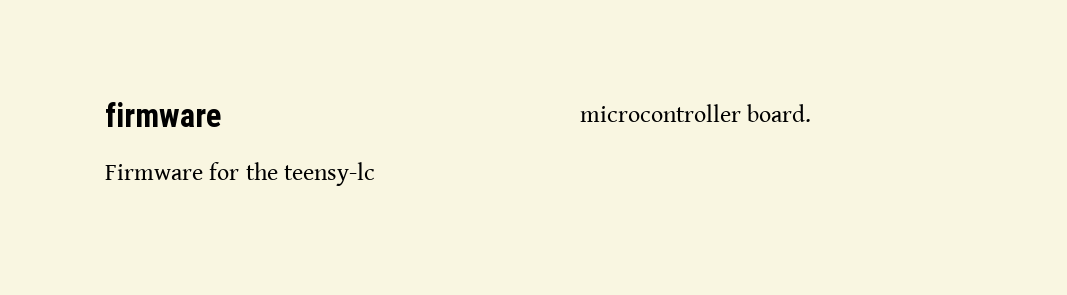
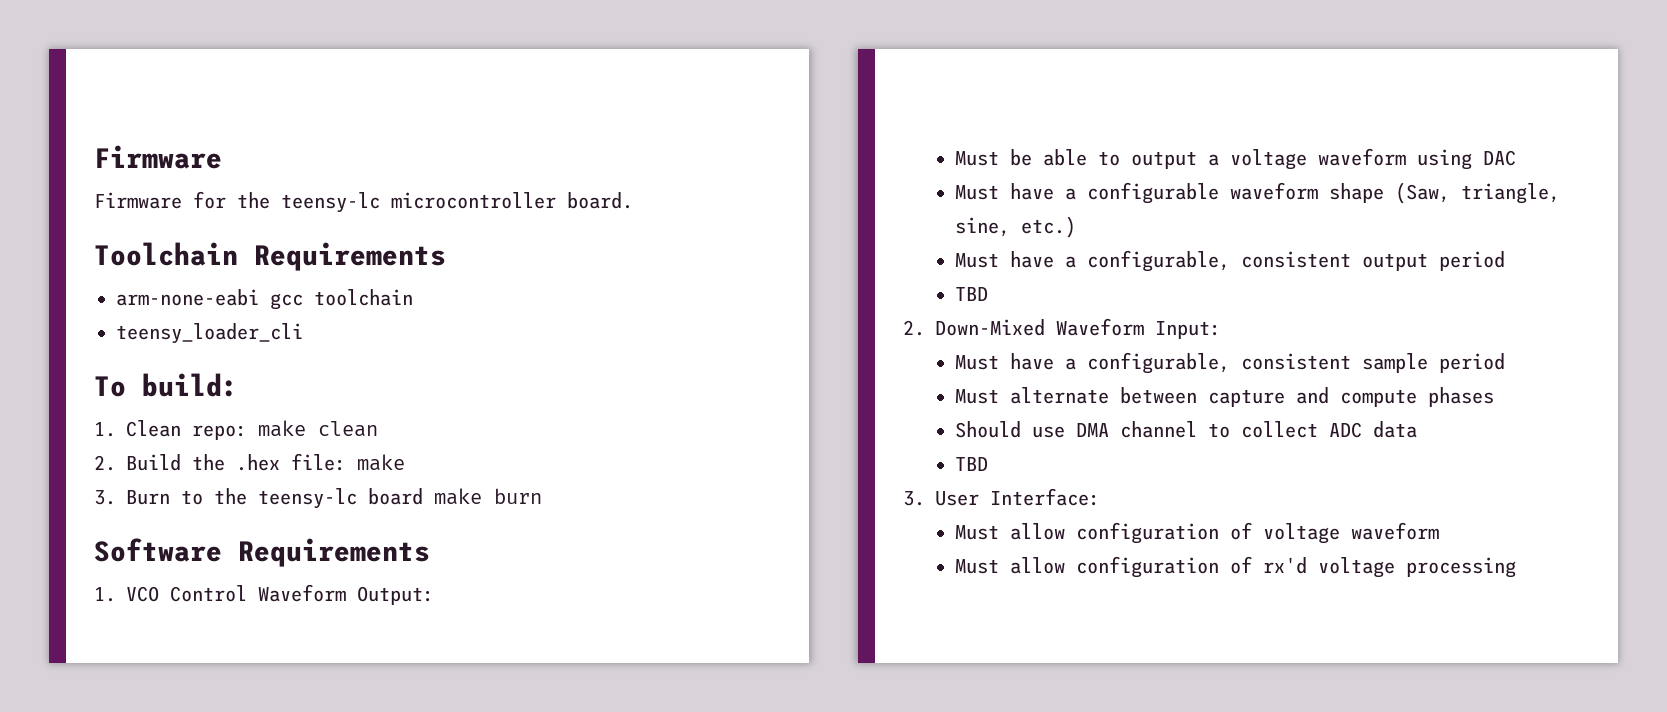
[105,102,221,127] firmware -> [94,145,222,169] Firmware
(812, 113) none -> [94,242,446,271] [116,289,413,310] [116,323,303,344] [94,373,238,397] [94,420,378,440] [94,453,405,471] [94,488,542,509] [94,538,430,567] [94,584,434,605] [955,148,1517,170] [955,182,1561,204] [955,216,1077,238] [955,250,1506,272] [955,287,989,301] [903,318,1221,339] [955,352,1506,374] [955,387,1495,407] [955,421,1418,438] [955,457,989,471] [903,488,1100,506] [955,522,1440,544] [955,556,1517,578] // Toolchain Requirements // arm-none-eabi gcc toolchain // teensy_loader_cli // To build: // 1. Clean repo: make clean // 2. Build the .hex file: make // 3. Burn to the teensy-lc board make burn // Software Requirements // 1. VCO Control Waveform Output: // Must be able to output a voltage waveform using DAC // Must have a configurable waveform shape (Saw, triangle, sine, etc.) // Must have a configurable, consistent output period // TBD // 2. Down-Mixed Waveform Input: // Must have a configurable, consistent sample period // Must alternate between capture and compute phases // Should use DMA channel to collect ADC data // TBD // 3. User Interface: // Must allow configuration of voltage waveform // Must allow configuration of rx'd voltage processing

